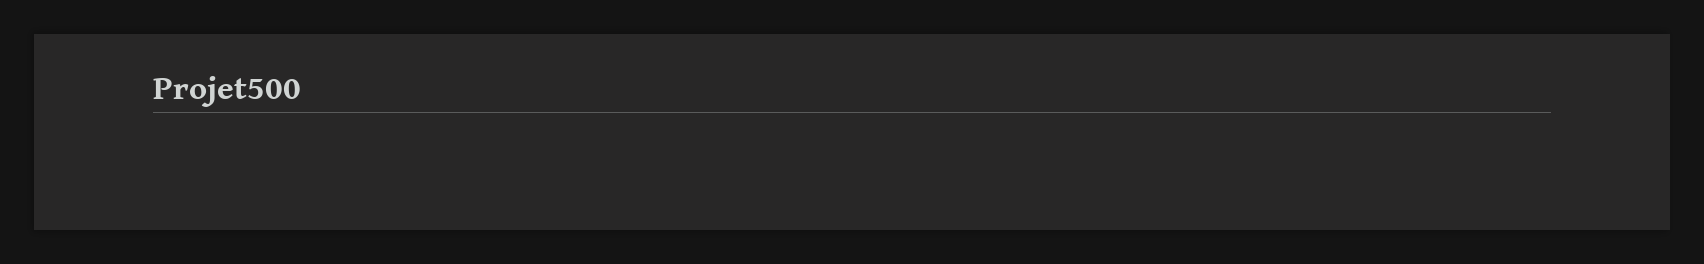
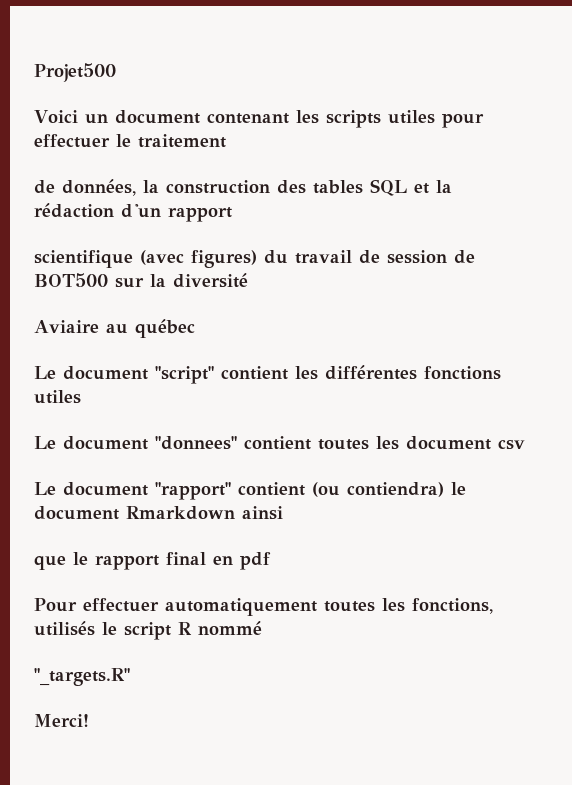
(301, 91) none -> [34,110,484,128] [34,134,226,148] [34,179,452,196] [34,203,232,222] [34,250,475,268] [34,273,248,288] [34,319,195,338] [34,365,501,384] [34,390,81,404] [34,436,525,450] [34,482,466,500] [34,506,283,520] [34,552,271,570] [34,598,493,616] [34,621,262,640] [34,668,130,686] [34,714,89,727] // Voici un document contenant les scripts utiles pour effectuer le traitement // de données, la construction des tables SQL et la rédaction d'un rapport // scientifique (avec figures) du travail de session de BOT500 sur la diversité // Aviaire au québec // Le document "script" contient les différentes fonctions utiles // Le document "donnees" contient toutes les document csv // Le document "rapport" contient (ou contiendra) le document Rmarkdown ainsi // que le rapport final en pdf // Pour effectuer automatiquement toutes les fonctions, utilisés le script R nommé // "_targets.R" // Merci!

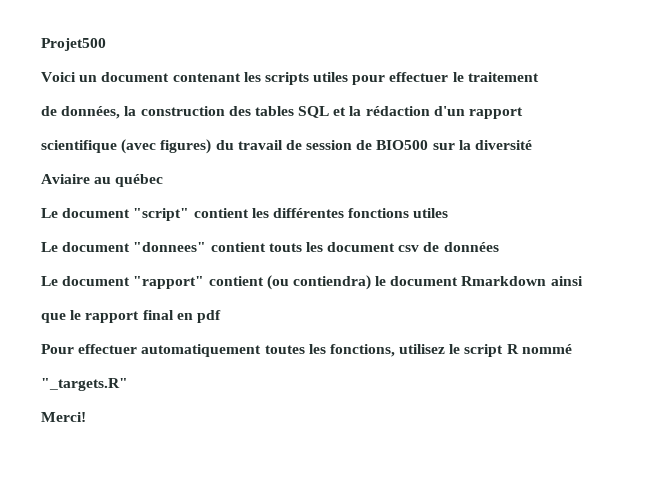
[34,273,108,287] BOT500 -> [376,140,429,150] BIO500
[318,439,369,450] toutes -> [268,243,302,252] touts
(525, 444) none -> [423,242,499,252] de données
[34,621,95,636] utilisés -> [399,344,446,354] utilisez

